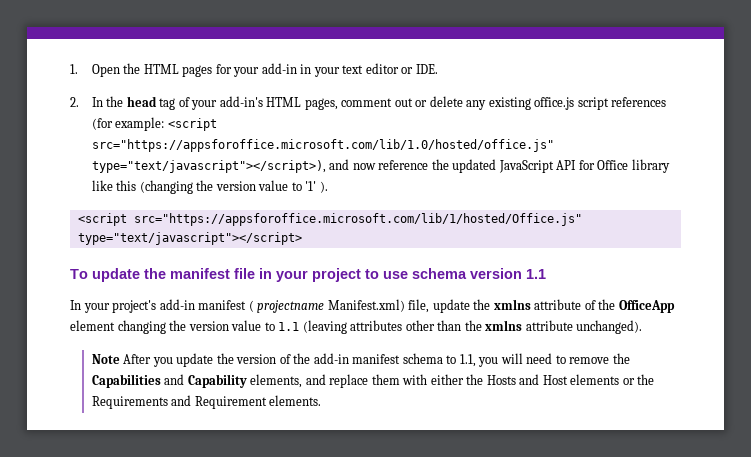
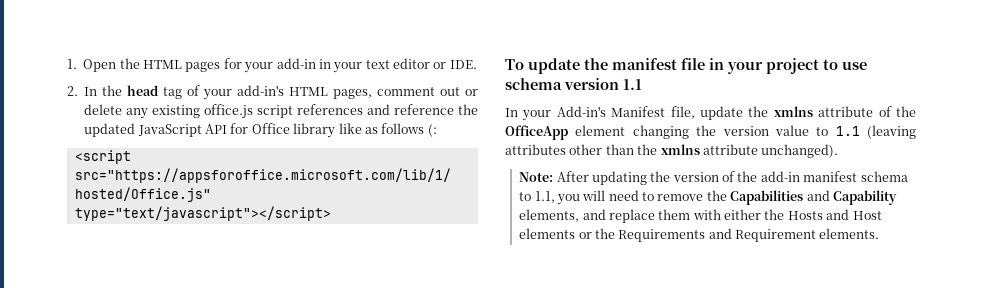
[91,117,217,131] [91,139,554,152] [91,159,376,173] (for example: <script src="https://appsforoffice.microsoft.com/lib/1.0/hosted/office.js" type="text/javascript"></script>), and now -> [367,104,391,115] and
[116,180,328,194] this (changing the version value to '1' ). -> [364,123,437,137] as follows (:
[112,299,405,313] project's add-in manifest ( projectname Manifest.xml) -> [556,106,666,117] Add-in's Manifest
[91,353,214,367] Note After you update -> [519,171,647,185] Note: After updating

